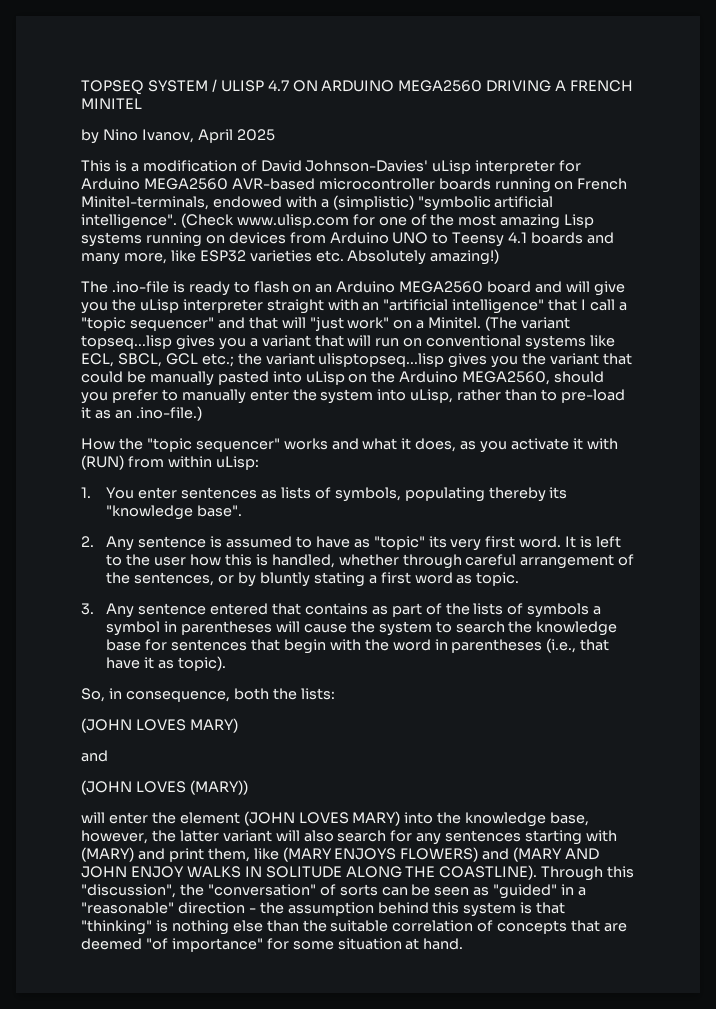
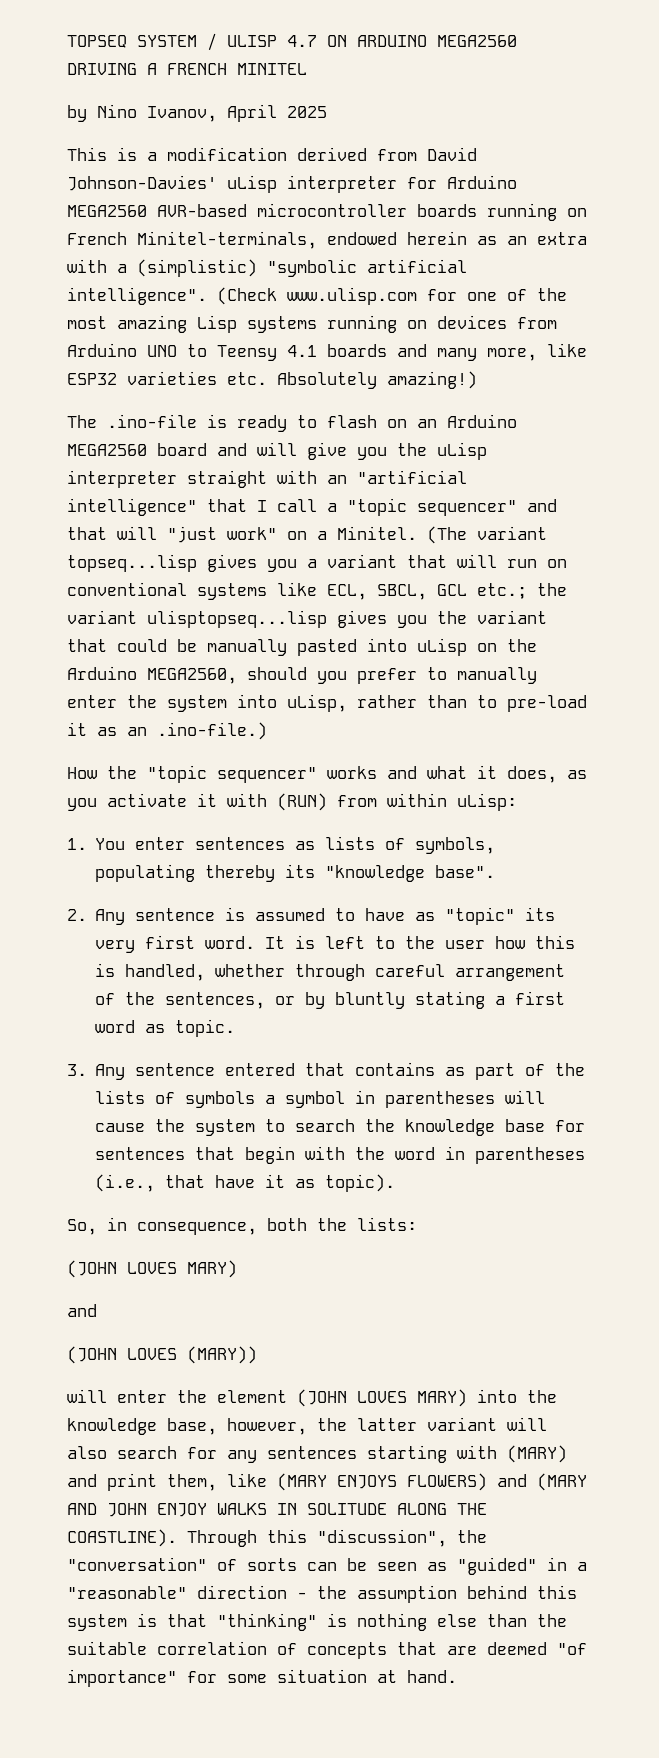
[240,160,257,172] of -> [297,147,417,161] derived from
(282, 202) none -> [407,231,587,245] herein as an extra

